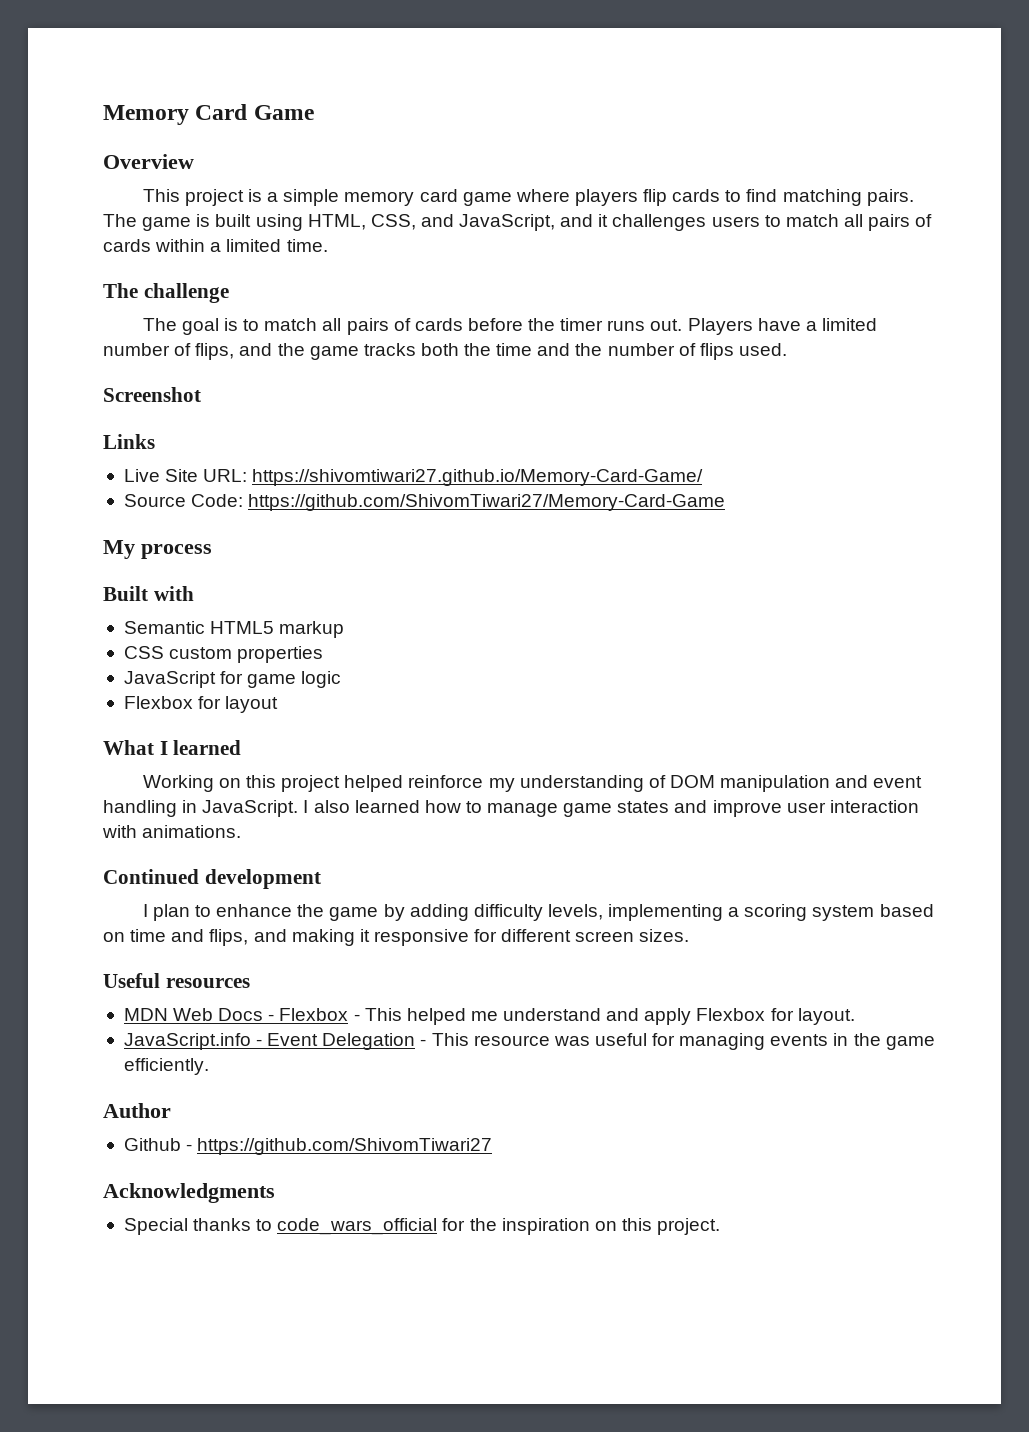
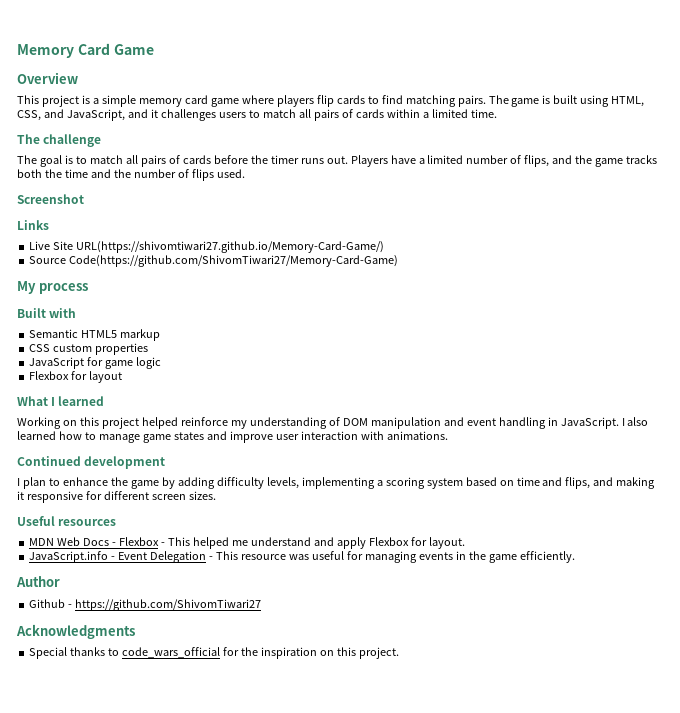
[203,469,704,486] URL: https://shivomtiwari27.github.io/Memory-Card-Game/ -> [76,241,385,253] URL(https://shivomtiwari27.github.io/Memory-Card-Game/)
[191,494,726,511] Code: https://github.com/ShivomTiwari27/Memory-Card-Game -> [69,255,399,267] Code(https://github.com/ShivomTiwari27/Memory-Card-Game)

